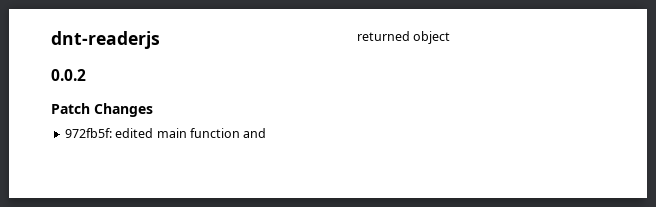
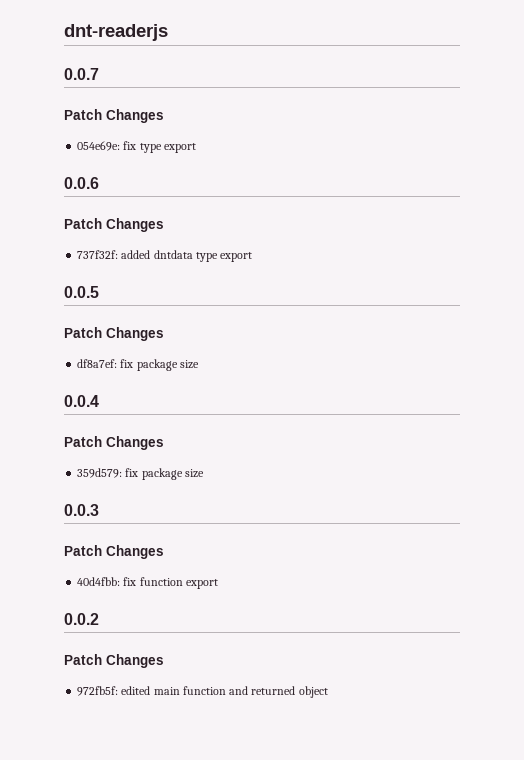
(160, 40) none -> [64,68,99,80] [64,109,164,123] [77,141,196,153] [64,177,99,189] [64,218,164,232] [77,250,253,262] [64,286,99,298] [64,327,164,341] [77,359,199,371] [64,395,99,407] [64,436,164,450] [77,468,204,480] [64,504,99,516] [64,545,164,559] [77,577,218,589] // 0.0.7 // Patch Changes // 054e69e: fix type export // 0.0.6 // Patch Changes // 737f32f: added dntdata type export // 0.0.5 // Patch Changes // df8a7ef: fix package size // 0.0.4 // Patch Changes // 359d579: fix package size // 0.0.3 // Patch Changes // 40d4fbb: fix function export

